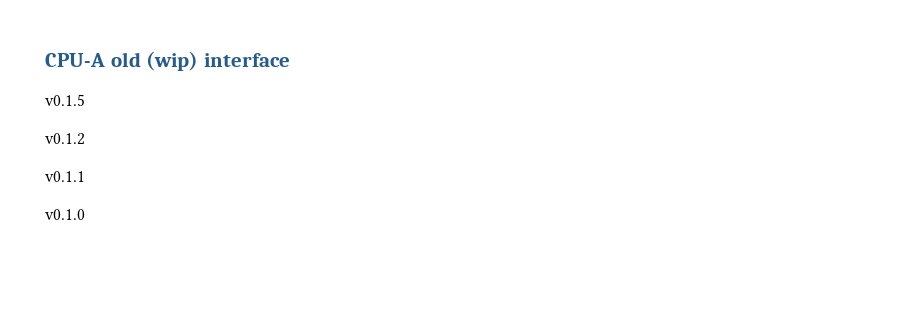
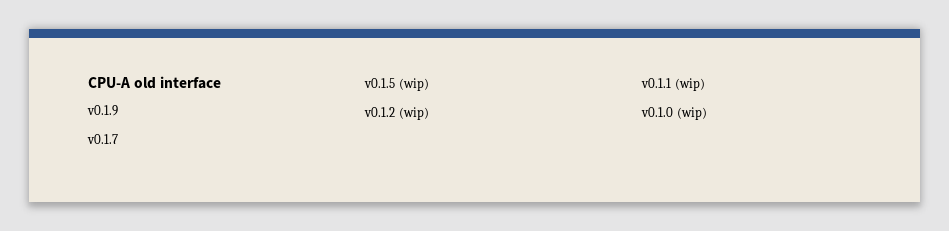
[146,51,199,71] (wip) -> (157, 83) none
(290, 60) none -> [87,105,118,116] [87,134,118,144] // v0.1.9 // v0.1.7
(85, 100) none -> [398,78,429,91] (wip)
(85, 139) none -> [398,107,429,120] (wip)
(85, 176) none -> [674,78,705,91] (wip)
(85, 214) none -> [676,107,707,120] (wip)

